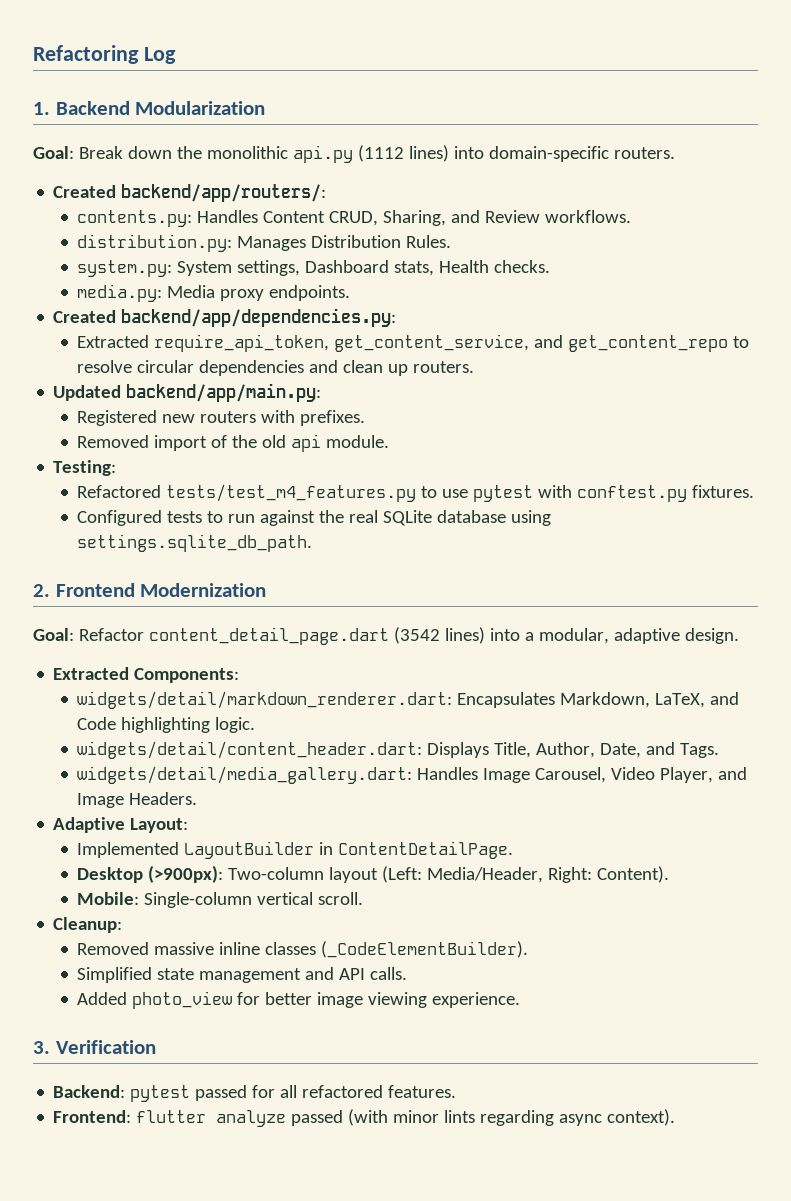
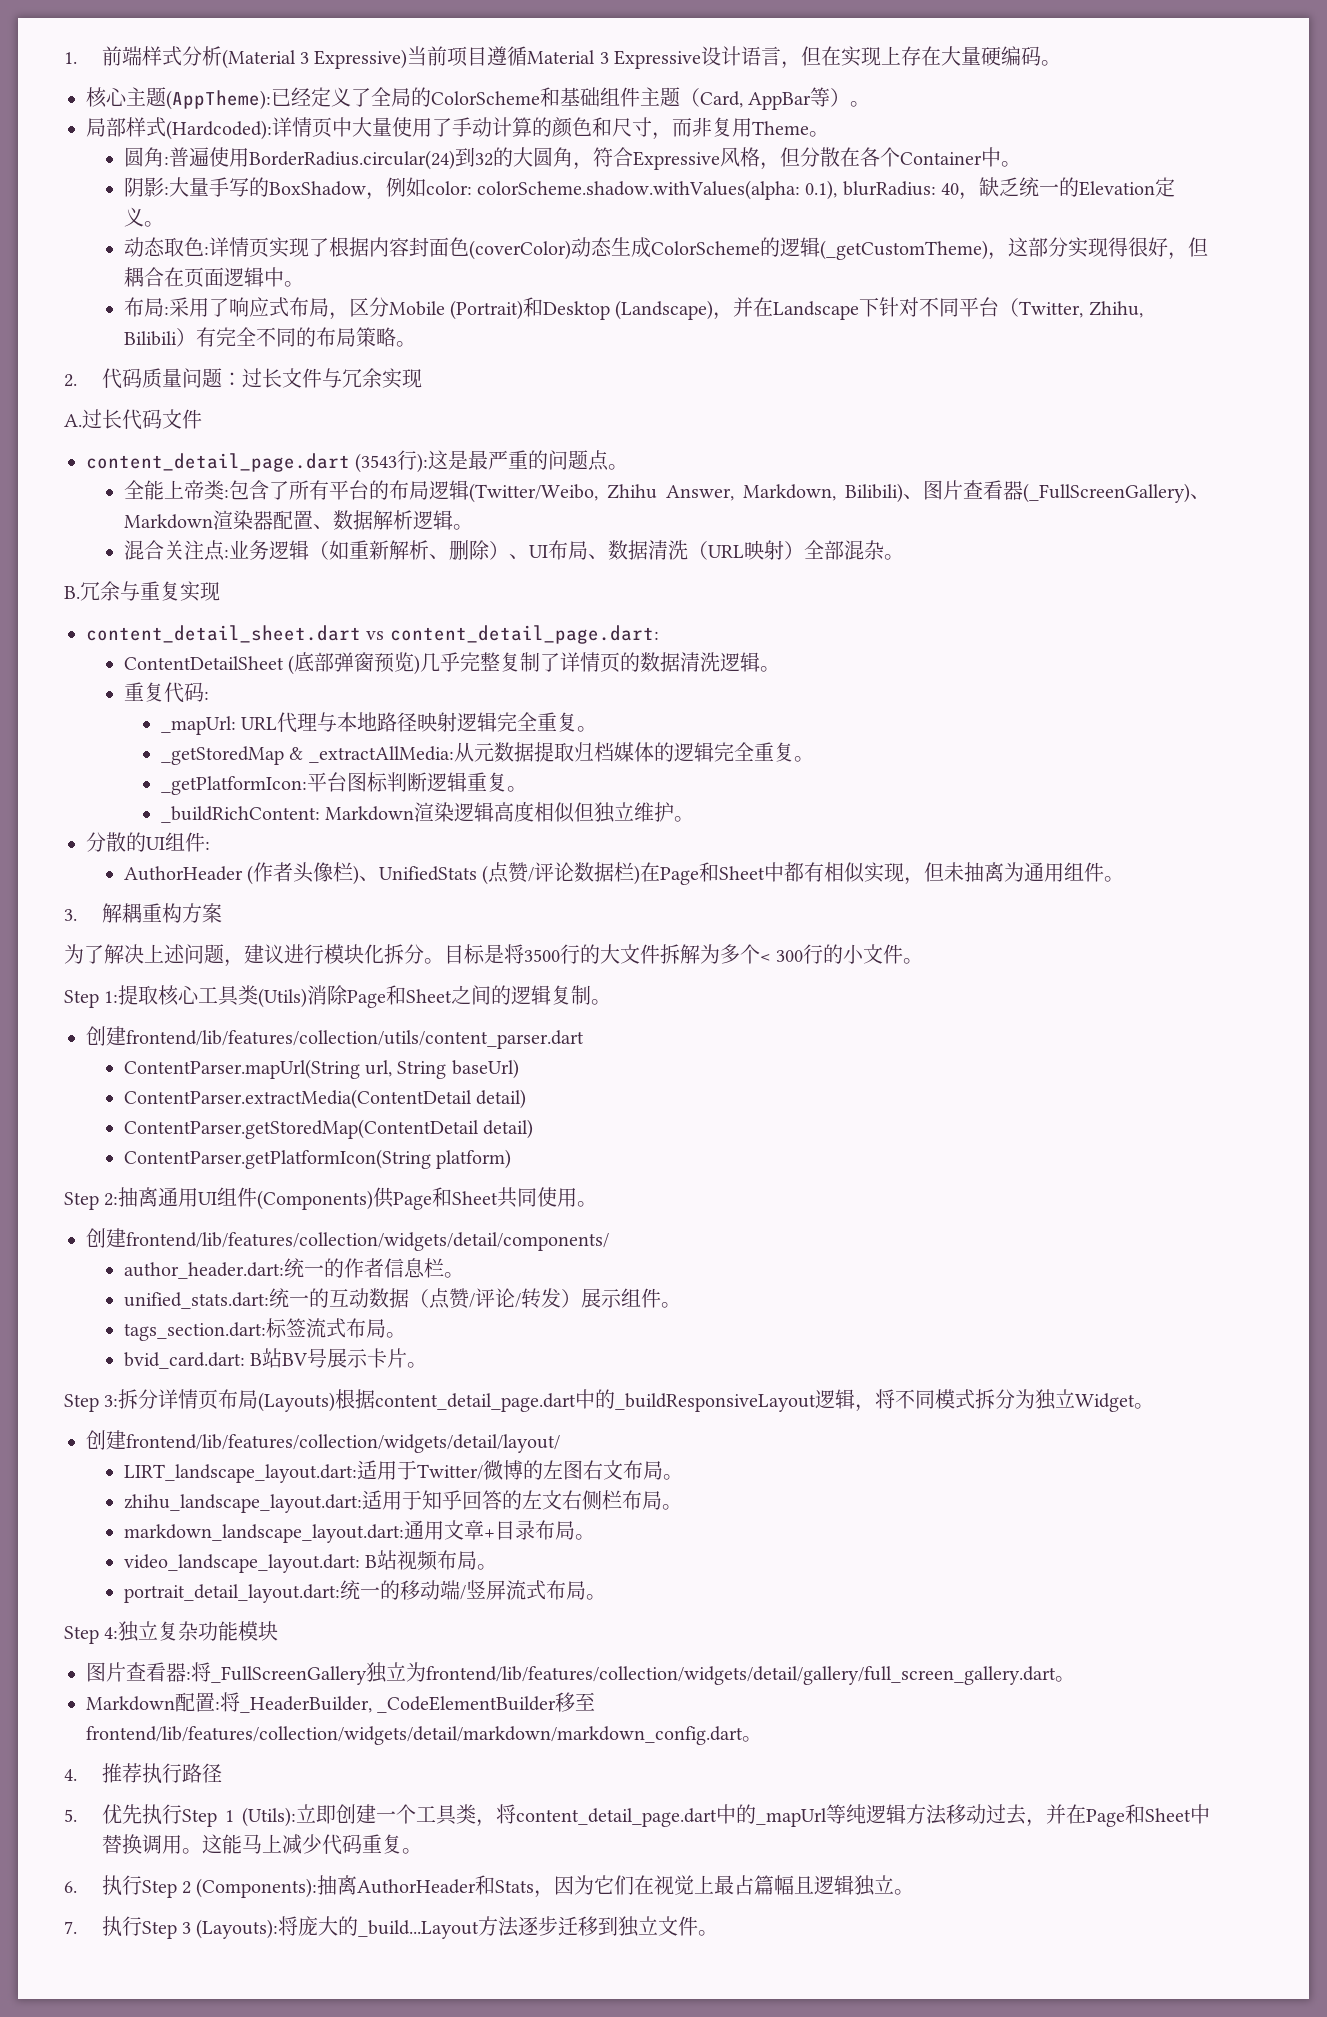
[33,45,176,64] [33,101,266,115] [33,145,675,163] [53,184,327,202] [77,210,632,227] [77,234,452,252] [77,260,551,277] [77,284,351,302] [53,308,397,327] [77,334,750,352] [77,360,475,376] [53,383,322,402] [77,410,366,426] [77,434,390,452] [53,460,117,476] [77,484,755,502] [77,510,552,526] [77,534,313,552] [33,583,267,597] [33,627,739,645] [53,667,240,683] [77,691,740,709] [77,717,256,733] [77,741,720,759] [77,766,748,784] [77,792,198,808] [53,817,189,833] [77,841,514,859] [77,865,670,883] [77,892,364,908] [53,917,123,933] [77,941,529,958] [77,967,408,983] [77,991,521,1009] [33,1040,156,1054] [53,1085,457,1102] [53,1109,676,1127] Refactoring Log // 1. Backend Modularization // Goal: Break down the monolithic api.py (1112 lines) into domain-specific routers. // Created backend/app/routers/: // contents.py: Handles Content CRUD, Sharing, and Review workflows. // distribution.py: Manages Distribution Rules. // system.py: System settings, Dashboard stats, Health checks. // media.py: Media proxy endpoints. // Created backend/app/dependencies.py: // Extracted require_api_token, get_content_service, and get_content_repo to resolve circular dependencies and clean up routers. // Updated backend/app/main.py: // Registered new routers with prefixes. // Removed import of the old api module. // Testing: // Refactored tests/test_m4_features.py to use pytest with conftest.py fixtures. // Configured tests to run against the real SQLite database using settings.sqlite_db_path. // 2. Frontend Modernization // Goal: Refactor content_detail_page.dart (3542 lines) into a modular, adaptive design. // Extracted Components: // widgets/detail/markdown_renderer.dart: Encapsulates Markdown, LaTeX, and Code highlighting logic. // widgets/detail/content_header.dart: Displays Title, Author, Date, and Tags. // widgets/detail/media_gallery.dart: Handles Image Carousel, Video Player, and Image Headers. // Adaptive Layout: // Implemented LayoutBuilder in ContentDetailPage. // Desktop (>900px): Two-column layout (Left: Media/Header, Right: Content). // Mobile: Single-column vertical scroll. // Cleanup: // Removed massive inline classes (_CodeElementBuilder). // Simplified state management and API calls. // Added photo_view for better image viewing experience. // 3. Verification // Backend: pytest passed for all refactored features. // Frontend: flutter analyze passed (with minor lints regarding async context). -> [64,46,1062,69] [86,87,871,110] [86,117,829,140] [123,147,1021,170] [123,177,1176,200] [123,207,164,227] [123,237,1208,260] [123,267,304,287] [123,297,1143,320] [123,327,416,347] [64,368,422,389] [64,409,202,430] [86,450,629,473] [123,480,1211,503] [123,510,473,530] [123,540,904,561] [64,581,220,602] [86,625,659,644] [123,652,780,675] [123,682,209,703] [161,712,598,735] [161,742,814,765] [161,772,528,795] [161,801,695,823] [86,832,210,852] [123,862,1125,885] [64,903,222,923] [64,944,924,967] [64,985,612,1008] [86,1026,584,1049] [123,1059,519,1079] [123,1089,526,1109] [123,1119,533,1139] [123,1149,511,1169] [64,1187,598,1210] [86,1228,609,1251] [123,1258,464,1279] [123,1288,681,1309] [123,1318,406,1341] [123,1348,427,1369] [64,1389,1155,1412] [86,1430,560,1453] [123,1460,683,1483] [123,1490,682,1513] [123,1520,595,1543] [123,1550,497,1573] [123,1580,606,1603] [64,1621,279,1644] [86,1662,1075,1685] [86,1692,596,1713] [86,1726,762,1745] [64,1763,222,1784] [64,1804,1210,1827] [101,1834,422,1855] [64,1875,915,1898] [64,1916,719,1939] 1.前端样式分析(Material 3 Expressive)当前项目遵循Material 3 Expressive设计语言，但在实现上存在大量硬编码。 // 核心主题(AppTheme):已经定义了全局的ColorScheme和基础组件主题（Card, AppBar等）。 // 局部样式(Hardcoded):详情页中大量使用了手动计算的颜色和尺寸，而非复用Theme。 // 圆角:普遍使用BorderRadius.circular(24)到32的大圆角，符合Expressive风格，但分散在各个Container中。 // 阴影:大量手写的BoxShadow，例如color: colorScheme.shadow.withValues(alpha: 0.1), blurRadius: 40，缺乏统一的Elevation定义。 // 动态取色:详情页实现了根据内容封面色(coverColor)动态生成ColorScheme的逻辑(_getCustomTheme)，这部分实现得很好，但耦合在页面逻辑中。 // 布局:采用了响应式布局，区分Mobile (Portrait)和Desktop (Landscape)，并在Landscape下针对不同平台（Twitter, Zhihu, Bilibili）有完全不同的布局策略。 // 2.代码质量问题：过长文件与冗余实现 // A.过长代码文件 // content_detail_page.dart (3543行):这是最严重的问题点。 // 全能上帝类:包含了所有平台的布局逻辑(Twitter/Weibo, Zhihu Answer, Markdown, Bilibili)、图片查看器(_FullScreenGallery)、Markdown渲染器配置、数据解析逻辑。 // 混合关注点:业务逻辑（如重新解析、删除）、UI布局、数据清洗（URL映射）全部混杂。 // B.冗余与重复实现 // content_detail_sheet.dart vs content_detail_page.dart: // ContentDetailSheet (底部弹窗预览)几乎完整复制了详情页的数据清洗逻辑。 // 重复代码: // _mapUrl: URL代理与本地路径映射逻辑完全重复。 // _getStoredMap & _extractAllMedia:从元数据提取归档媒体的逻辑完全重复。 // _getPlatformIcon:平台图标判断逻辑重复。 // _buildRichContent: Markdown渲染逻辑高度相似但独立维护。 // 分散的UI组件: // AuthorHeader (作者头像栏)、UnifiedStats (点赞/评论数据栏)在Page和Sheet中都有相似实现，但未抽离为通用组件。 // 3.解耦重构方案 // 为了解决上述问题，建议进行模块化拆分。目标是将3500行的大文件拆解为多个< 300行的小文件。 // Step 1:提取核心工具类(Utils)消除Page和Sheet之间的逻辑复制。 // 创建frontend/lib/features/collection/utils/content_parser.dart // ContentParser.mapUrl(String url, String baseUrl) // ContentParser.extractMedia(ContentDetail detail) // ContentParser.getStoredMap(ContentDetail detail) // ContentParser.getPlatformIcon(String platform) // Step 2:抽离通用UI组件(Components)供Page和Sheet共同使用。 // 创建frontend/lib/features/collection/widgets/detail/components/ // author_header.dart:统一的作者信息栏。 // unified_stats.dart:统一的互动数据（点赞/评论/转发）展示组件。 // tags_section.dart:标签流式布局。 // bvid_card.dart: B站BV号展示卡片。 // Step 3:拆分详情页布局(Layouts)根据content_detail_page.dart中的_buildResponsiveLayout逻辑，将不同模式拆分为独立Widget。 // 创建frontend/lib/features/collection/widgets/detail/layout/ // LIRT_landscape_layout.dart:适用于Twitter/微博的左图右文布局。 // zhihu_landscape_layout.dart:适用于知乎回答的左文右侧栏布局。 // markdown_landscape_layout.dart:通用文章+目录布局。 // video_landscape_layout.dart: B站视频布局。 // portrait_detail_layout.dart:统一的移动端/竖屏流式布局。 // Step 4:独立复杂功能模块 // 图片查看器:将_FullScreenGallery独立为frontend/lib/features/collection/widgets/detail/gallery/full_screen_gallery.dart。 // Markdown配置:将_HeaderBuilder, _CodeElementBuilder移至frontend/lib/features/collection/widgets/detail/markdown/markdown_config.dart。 // 4.推荐执行路径 // 5.优先执行Step 1 (Utils):立即创建一个工具类，将content_detail_page.dart中的_mapUrl等纯逻辑方法移动过去，并在Page和Sheet中替换调用。这能马上减少代码重复。 // 6.执行Step 2 (Components):抽离AuthorHeader和Stats，因为它们在视觉上最占篇幅且逻辑独立。 // 7.执行Step 3 (Layouts):将庞大的_build...Layout方法逐步迁移到独立文件。

